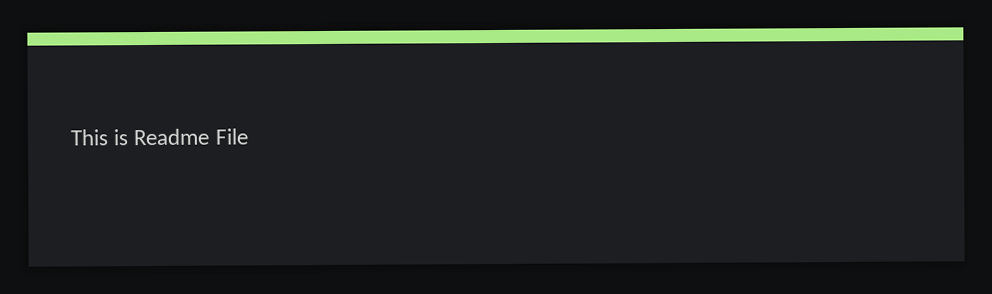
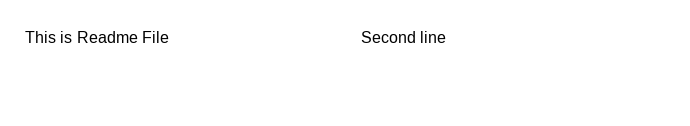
(248, 136) none -> [361,31,447,43] // Second line

